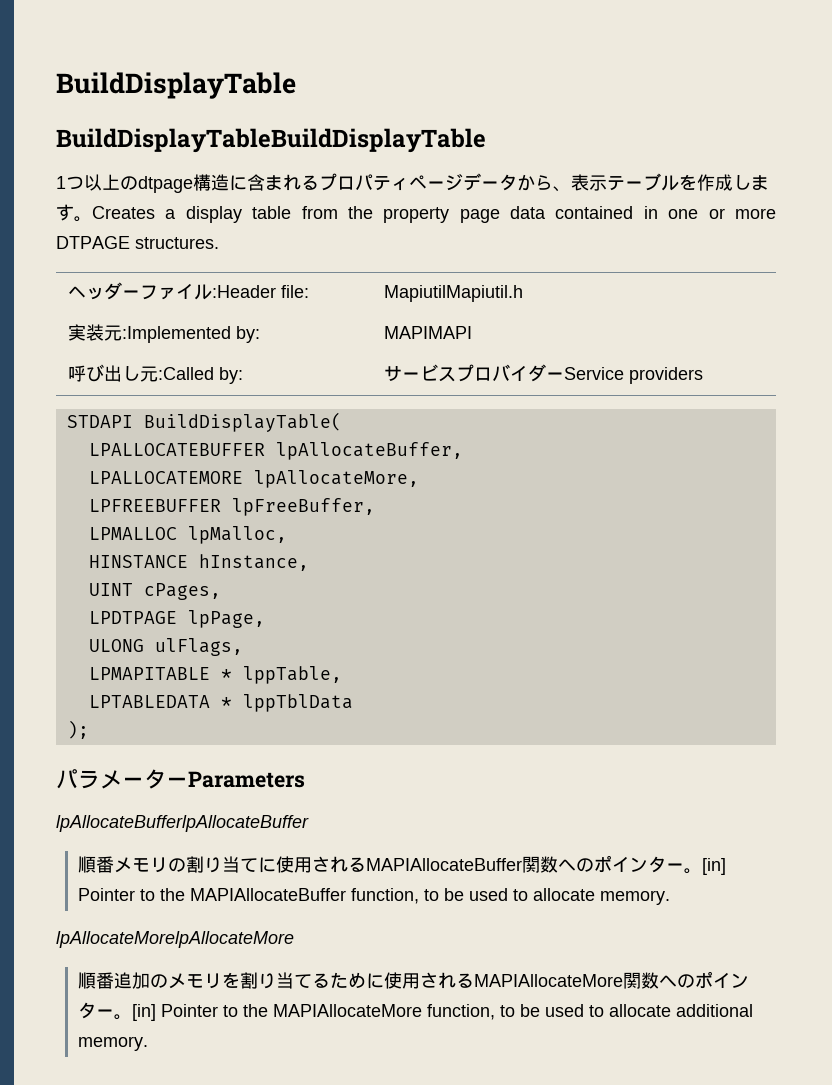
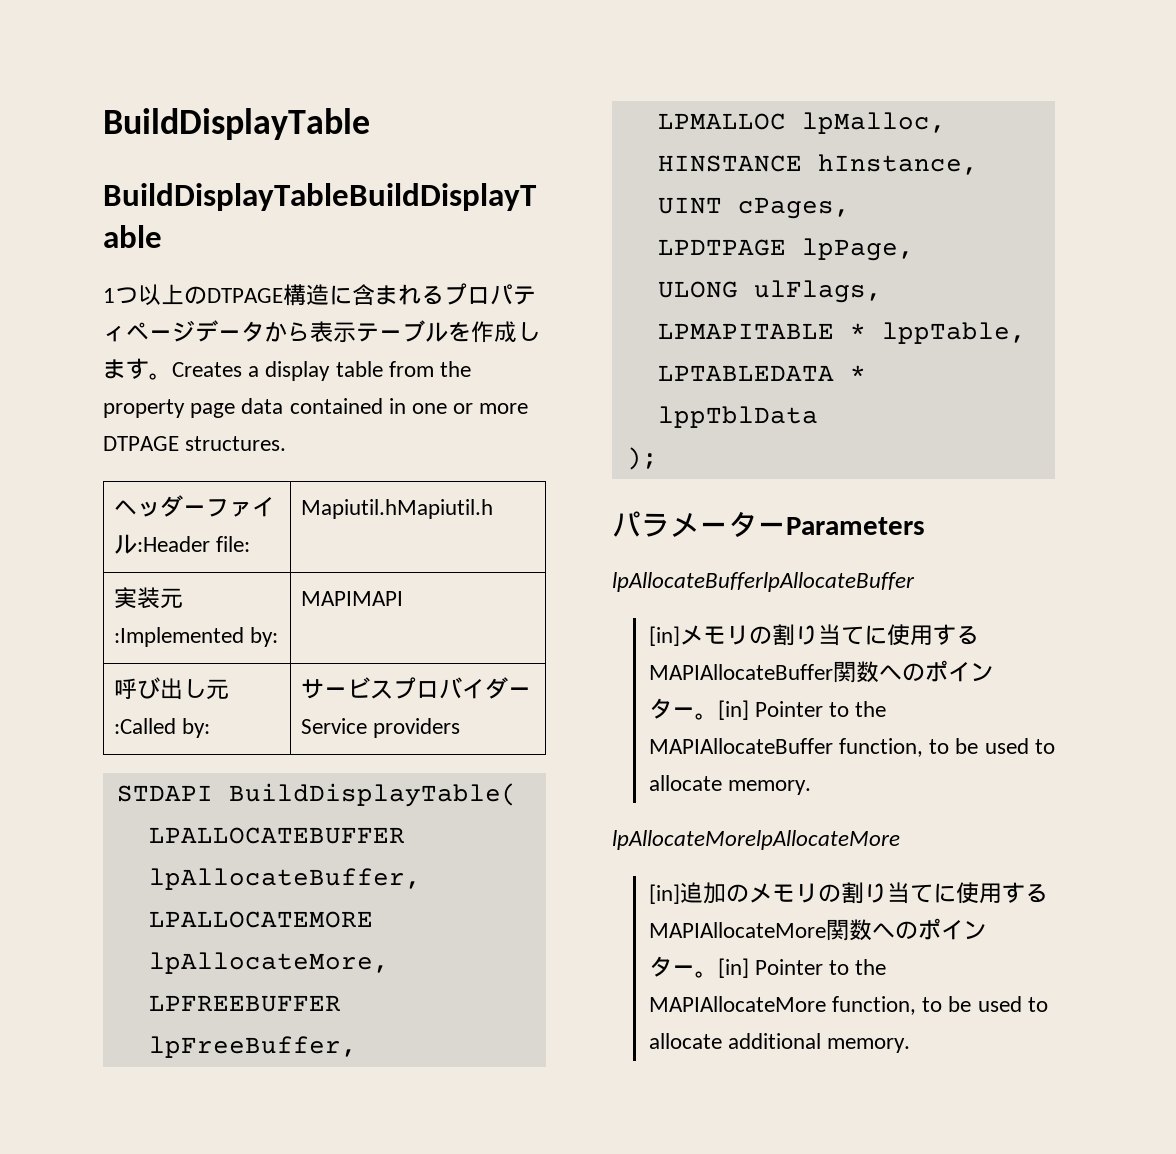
[138,176,193,193] dtpage -> [207,288,283,303] DTPAGE
[553,186,571,192] 、 -> (310, 331) none
[384,285,524,302] MapiutilMapiutil.h -> [301,499,494,519] Mapiutil.hMapiutil.h
[77,856,348,873] 順番メモリの割り当てに使用され -> [648,624,956,646] [in]メモリの割り当てに使用す
[77,972,114,989] 順番 -> [648,884,680,904] [in]
[221,972,456,989] を割り当てるために使用され -> [817,882,1025,904] の割り当てに使用す

